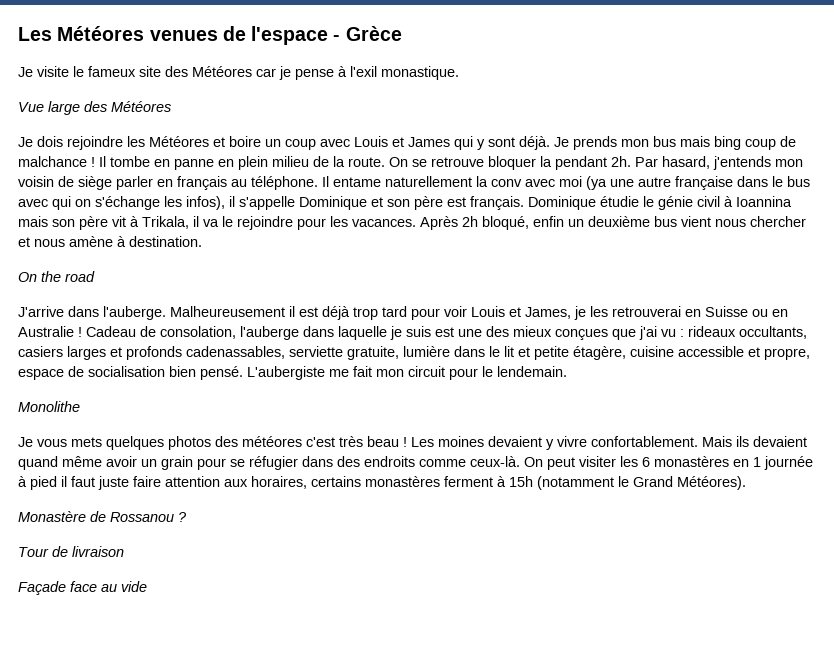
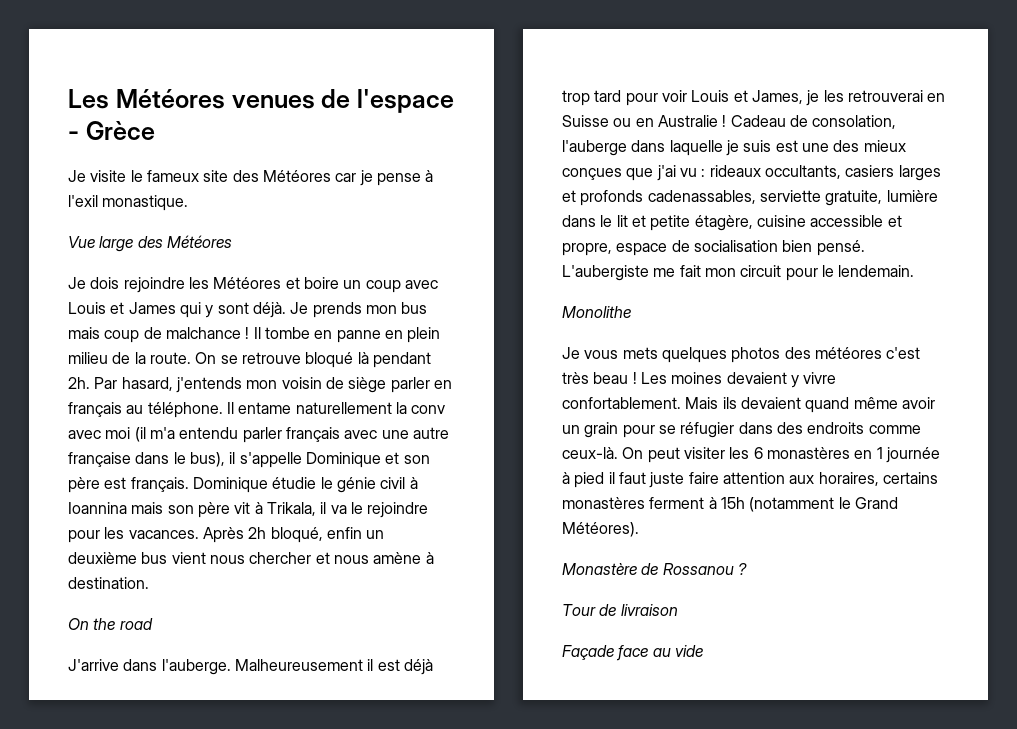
[714,136,741,150] bing -> (100, 333) none
[488,156,552,170] bloquer la -> [305,352,369,368] bloqué là
[586,176,607,190] (ya -> [134,427,378,443] (il m'a entendu parler français avec
[787,176,810,187] [18,196,225,210] bus avec qui on s'échange les infos), -> [189,452,225,467] bus),

